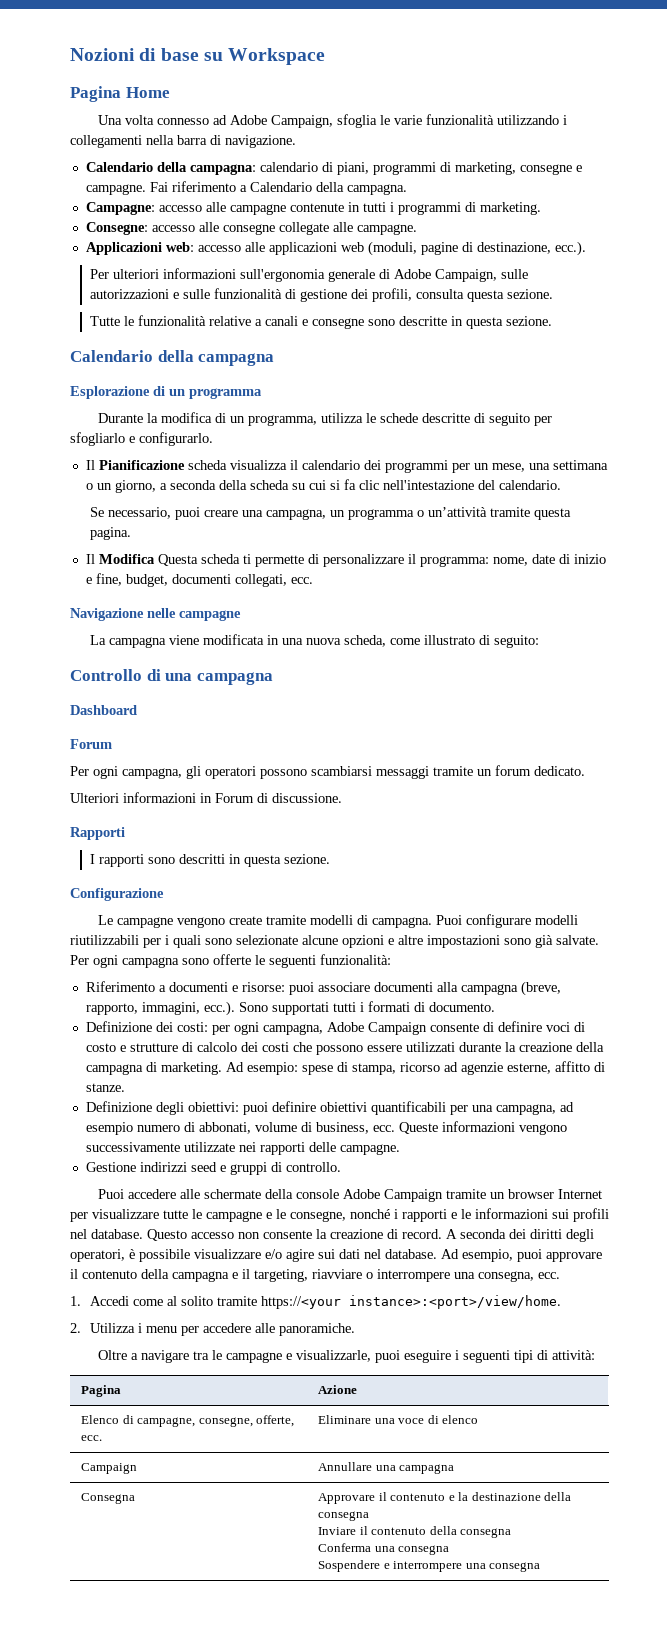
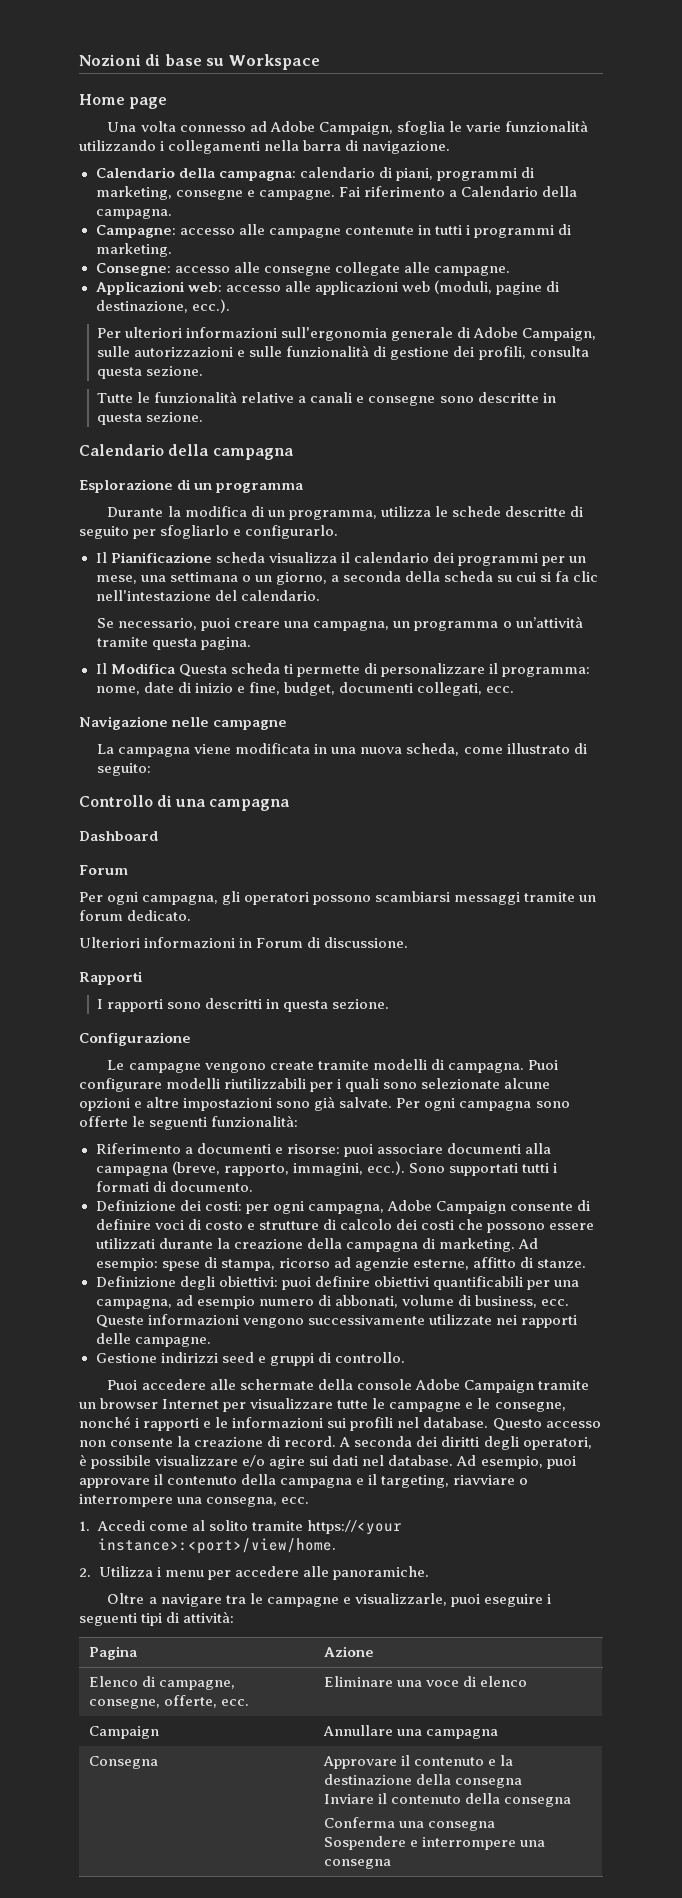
[70,86,121,102] Pagina -> (320, 62) none
(170, 92) none -> [129,97,168,109] page

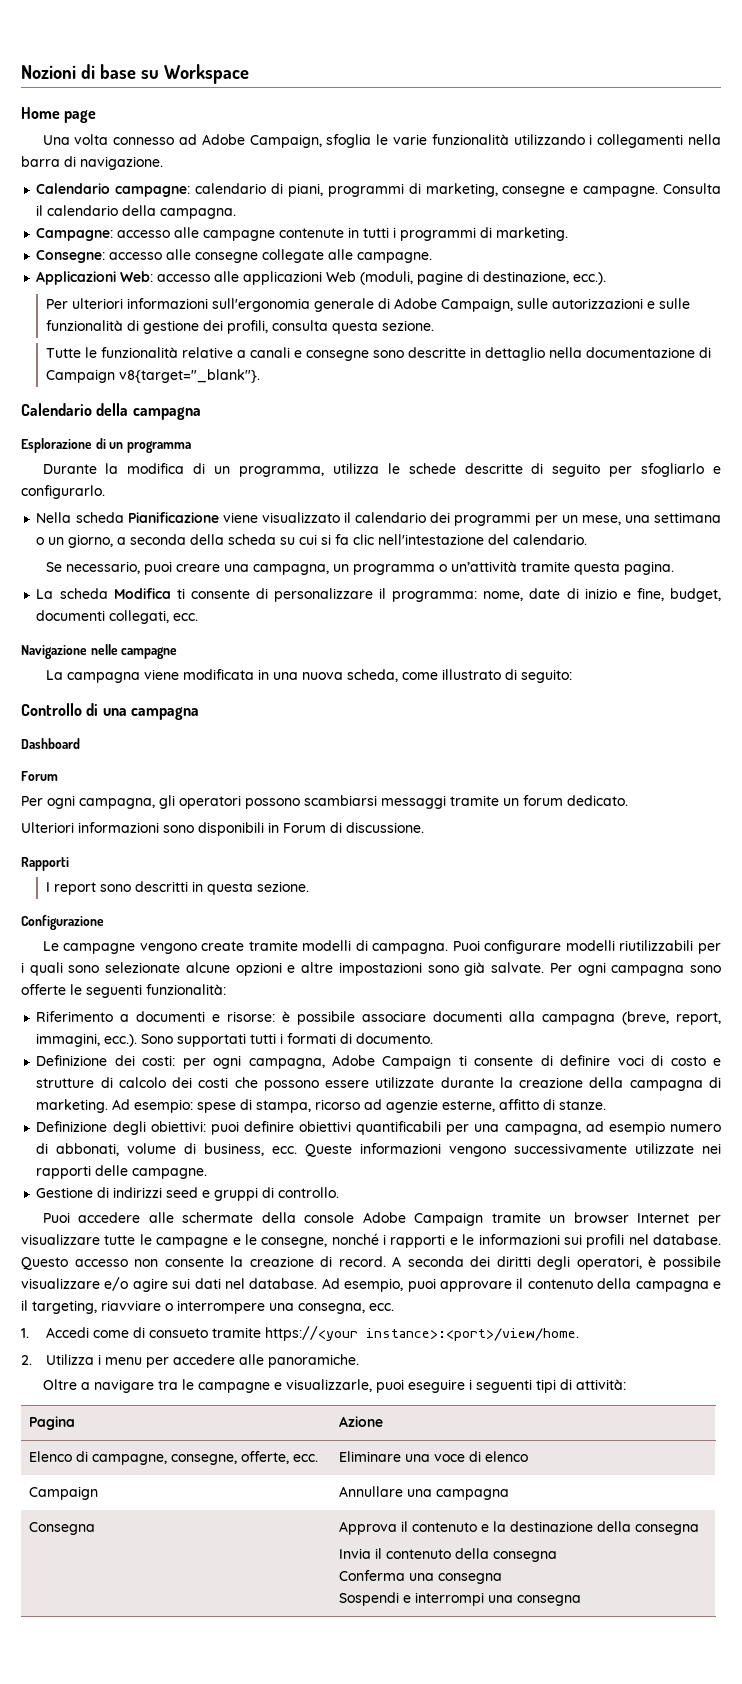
[178,168,296,181] della campagna: -> [115,186,191,197] campagne:
[338,186,538,197] Fai riferimento a Calendario -> [663,183,721,194] [36,205,119,216] Consulta il calendario
[187,282,222,292] web: -> [120,271,154,282] Web:
[401,281,430,292] web -> [326,271,357,282] Web
[97,412,204,425] questa sezione. -> [485,347,712,361] [46,369,261,383] dettaglio nella documentazione di Campaign v8{target="_blank"}.
[95,552,337,563] Il Pianificazione scheda visualizza -> [36,512,340,523] Nella scheda Pianificazione viene visualizzato
[95,663,360,677] Il Modifica Questa scheda ti permette -> [36,588,250,599] La scheda Modifica ti consente
(236, 942) none -> [163,822,264,836] sono disponibili
[107,999,164,1012] rapporti -> [54,882,97,895] report
[343,1144,373,1157] puoi -> [282,1011,356,1025] è possibile
[223,1164,289,1176] rapporto, -> [676,1012,722,1025] report,
(506, 1207) none -> [458,1055,467,1066] ti
[95,1238,155,1249] utilizzati -> [375,1077,435,1088] utilizzate
(157, 1358) none -> [97,1187,110,1198] di
[191,1520,248,1531] al solito -> [133,1327,209,1338] di consueto
[322,1756,397,1769] Approvare -> [339,1521,398,1535] Approva
[323,1794,374,1804] Inviare -> [339,1548,372,1559] Invia
[323,1836,517,1850] Sospendere e interrompere -> [339,1592,485,1606] Sospendi e interrompi

